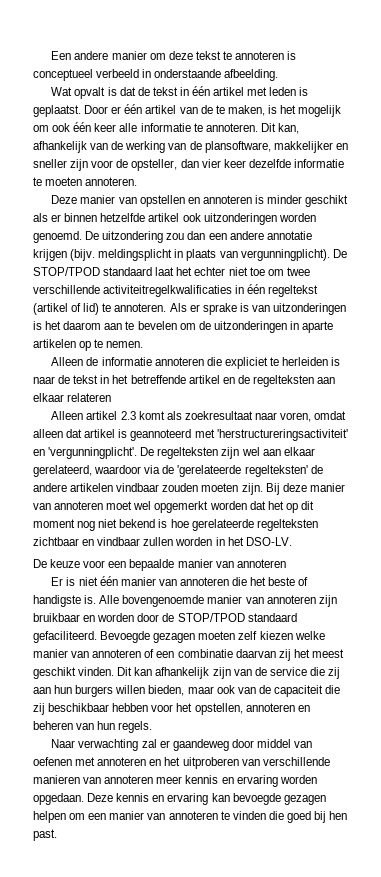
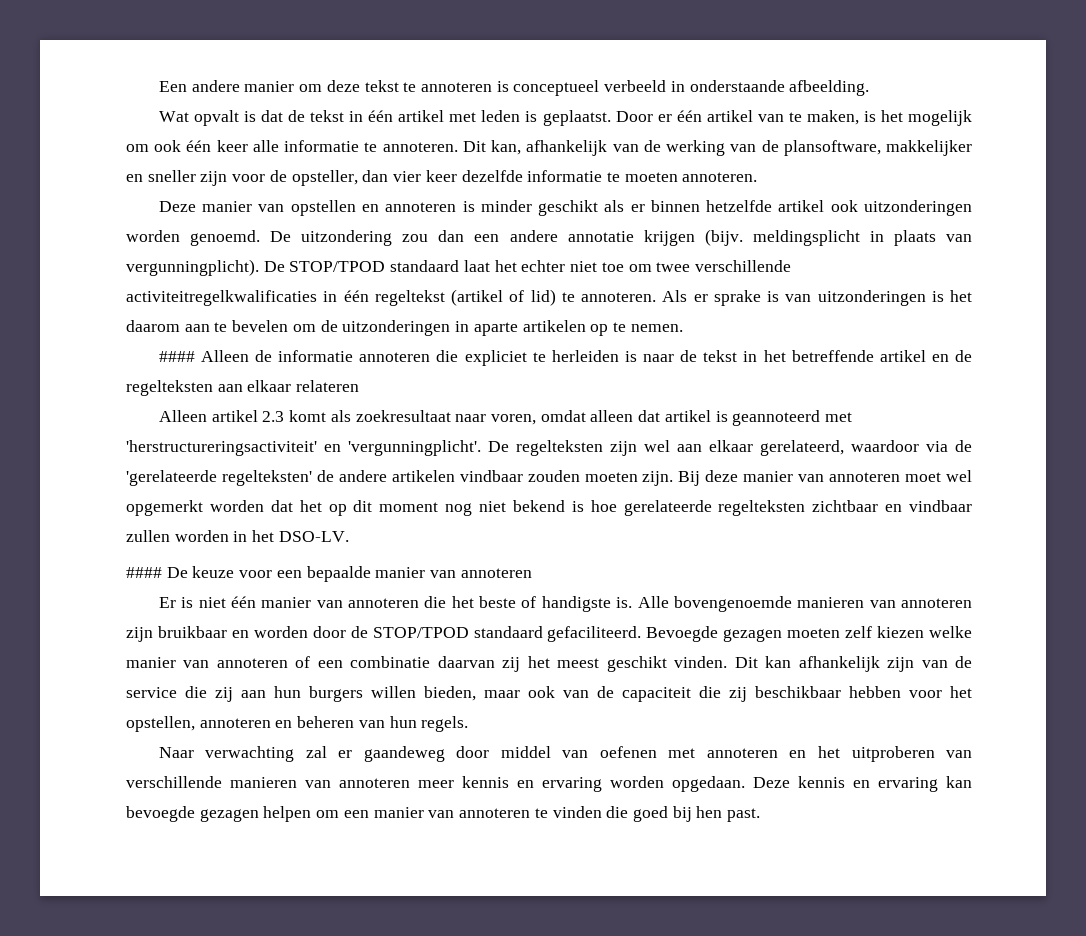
[200,105,213,114] de -> (784, 118) none
(144, 344) none -> [158,351,195,362] ####
(292, 541) none -> [126,567,162,578] ####
[207,595,243,604] manier -> [797,597,865,608] manieren

